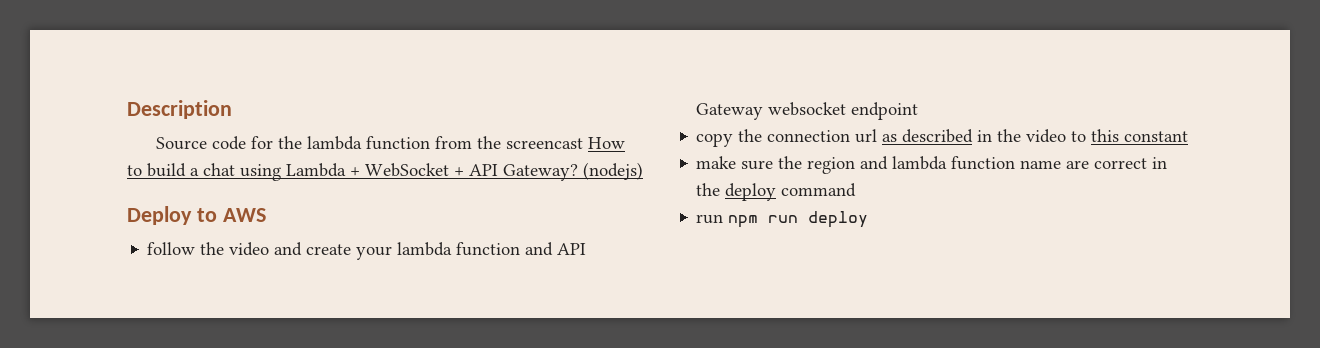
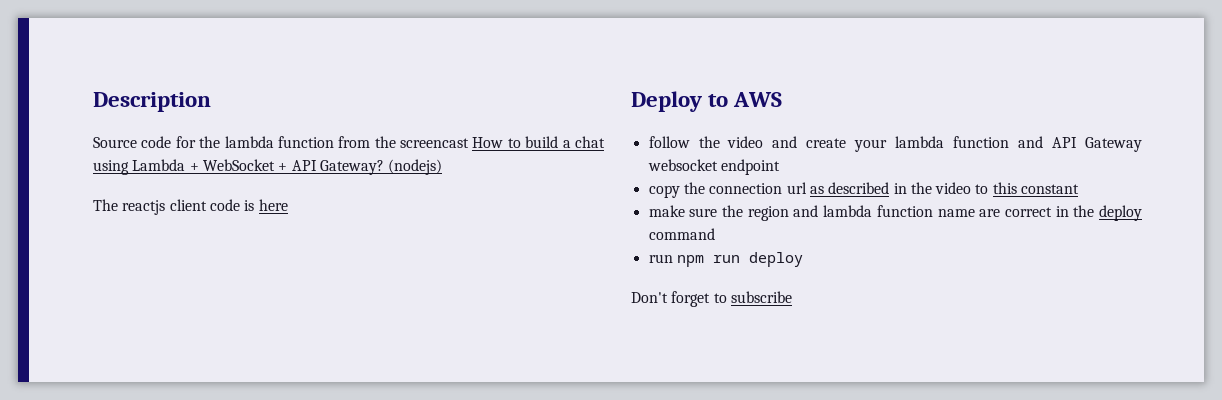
(643, 171) none -> [93,199,288,215] // The reactjs client code is here
(869, 219) none -> [631,291,792,307] // Don't forget to subscribe

